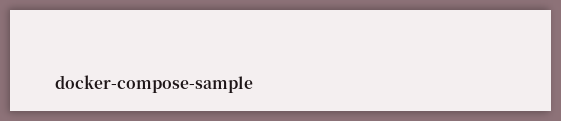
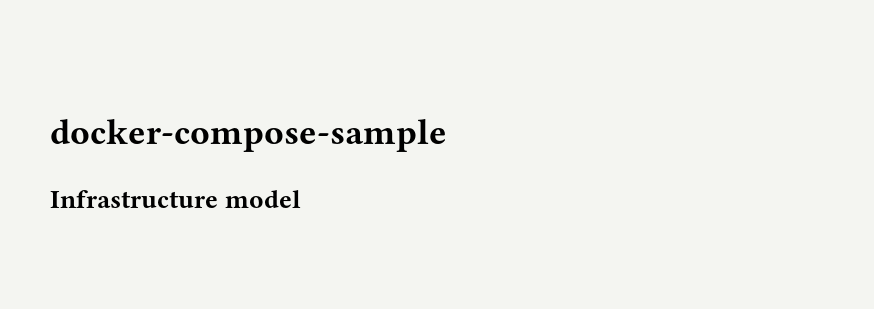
(253, 84) none -> [50,190,302,208] // Infrastructure model

